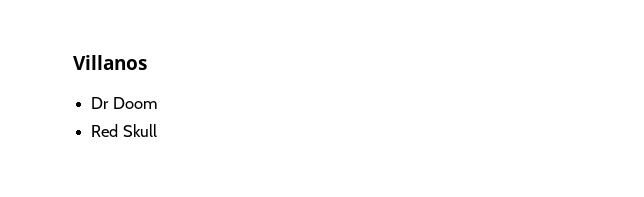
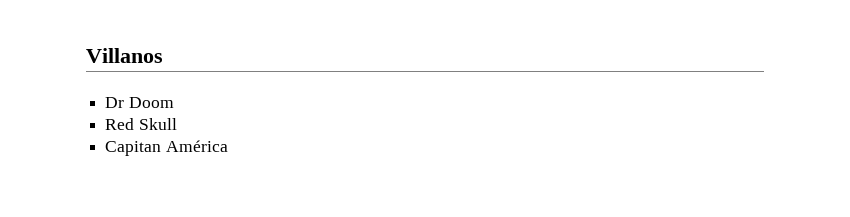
(157, 130) none -> [105,140,228,156] // Capitan América

